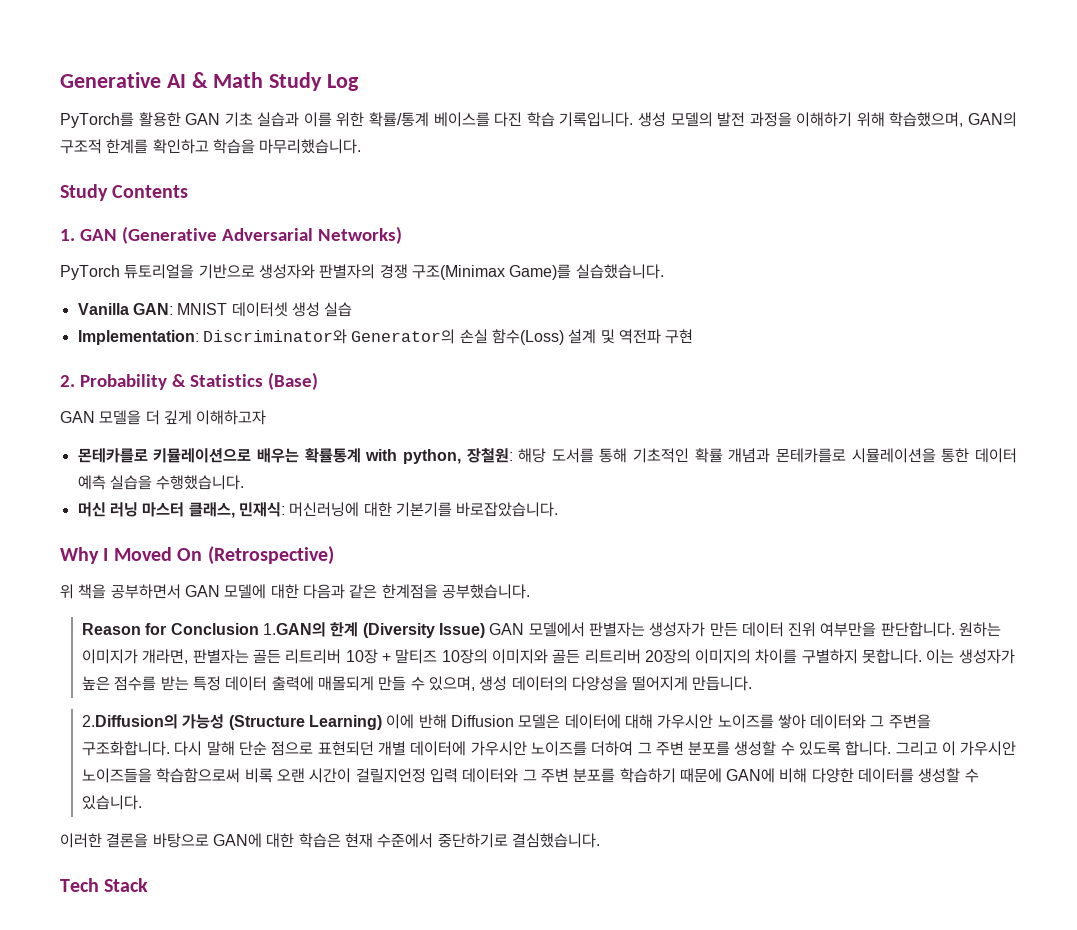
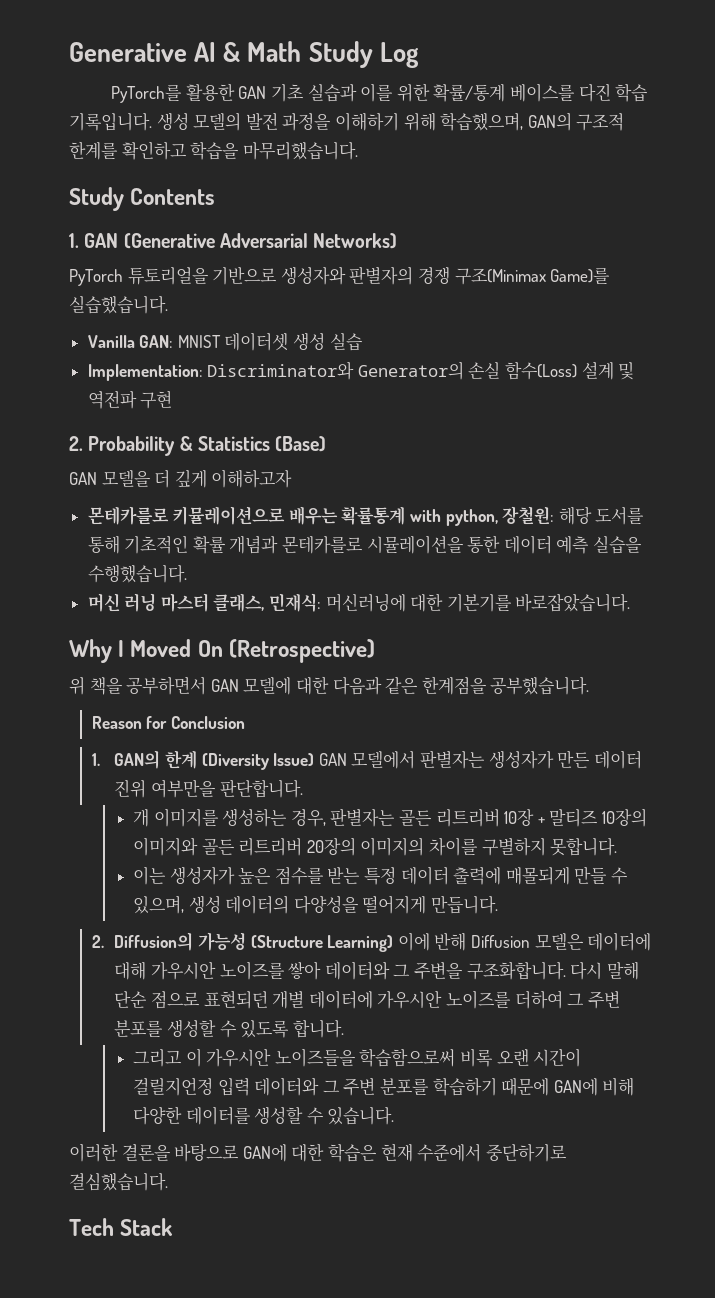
[262,622,326,637] 1.GAN의 -> [91,750,161,769] // 1. GAN의
[959,622,1002,637] [81,649,189,664] 원하는 이미지가 개라면, -> [133,808,326,827] // 개 이미지를 생성하는 경우,
(923, 656) none -> (618, 847) //
[81,714,178,729] 2.Diffusion의 -> [91,932,194,951] 2. Diffusion의
(892, 748) none -> (344, 1029) //

